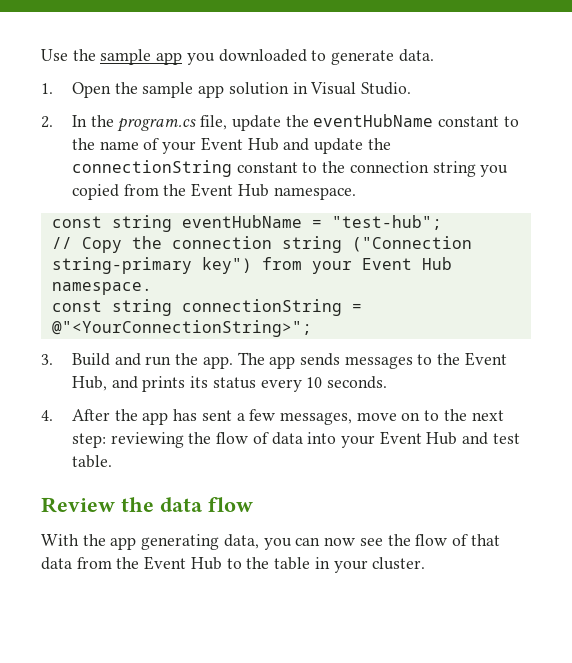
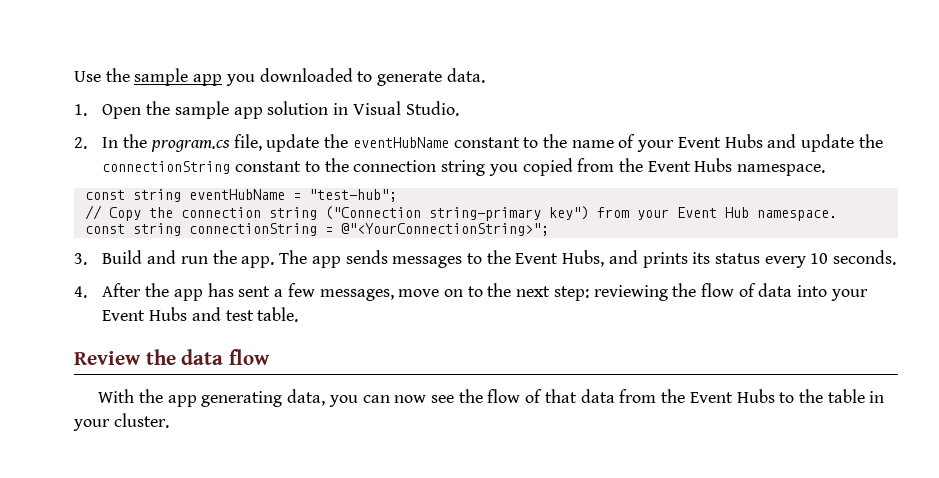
[247,138,279,151] Hub -> [724,134,763,148] Hubs
[237,184,269,197] Hub -> [694,158,733,172] Hubs
[71,376,107,391] Hub, -> [562,250,605,267] Hubs,
[426,432,458,445] Hub -> [149,307,188,321] Hubs
[190,557,222,570] Hub -> [736,389,775,403] Hubs

